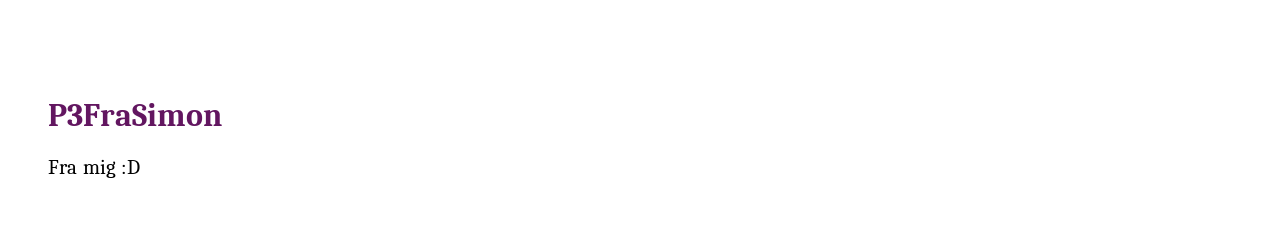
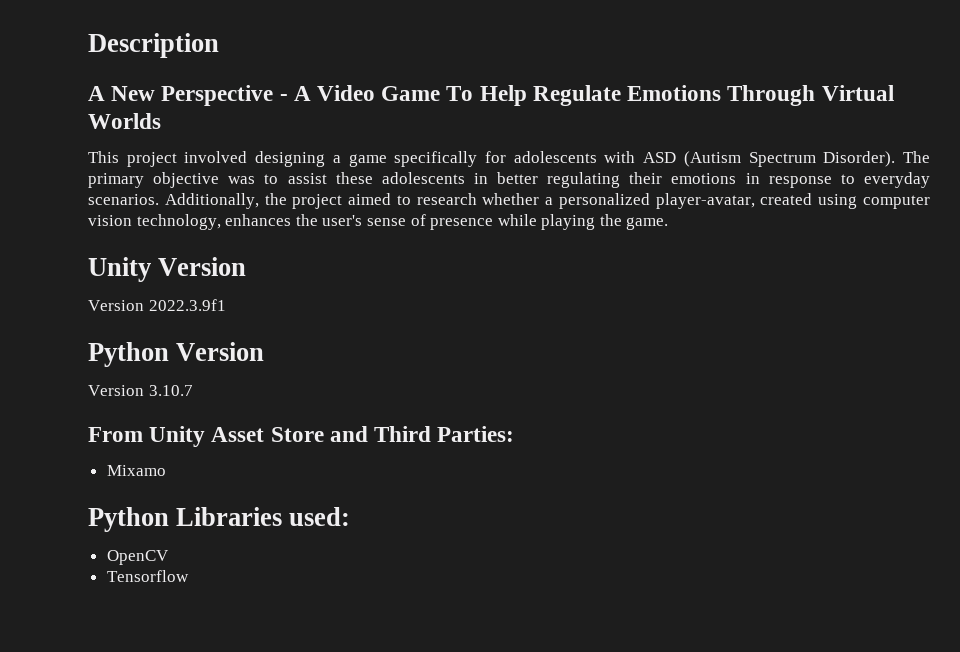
[48,103,222,126] [48,159,141,178] P3FraSimon // Fra mig :D -> [88,33,219,58] [88,85,894,106] [88,113,161,129] [88,151,930,167] [88,172,930,188] [88,193,930,209] [88,214,669,230] [88,257,247,282] [88,299,226,311] [88,342,265,367] [88,385,193,396] [88,426,515,447] [106,465,166,476] [88,507,351,532] [106,550,169,565] [106,570,189,582] Description // A New Perspective - A Video Game To Help Regulate Emotions Through Virtual Worlds // This project involved designing a game specifically for adolescents with ASD (Autism Spectrum Disorder). The primary objective was to assist these adolescents in better regulating their emotions in response to everyday scenarios. Additionally, the project aimed to research whether a personalized player-avatar, created using computer vision technology, enhances the user's sense of presence while playing the game. // Unity Version // Version 2022.3.9f1 // Python Version // Version 3.10.7 // From Unity Asset Store and Third Parties: // Mixamo // Python Libraries used: // OpenCV // Tensorflow

